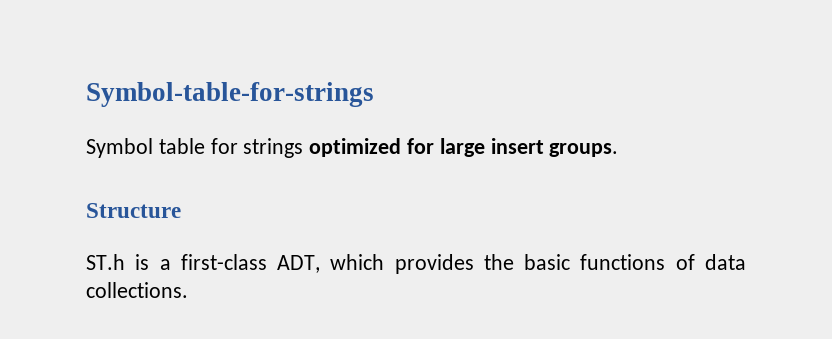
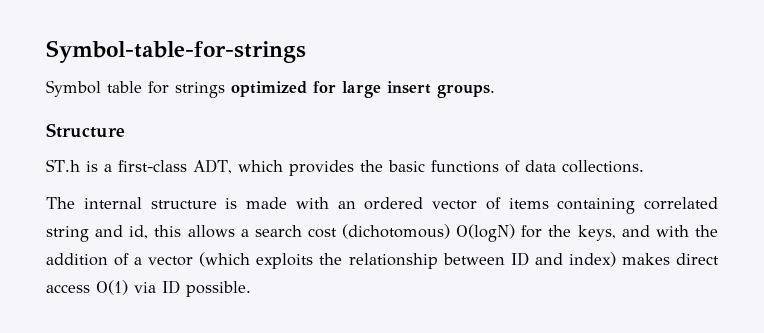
(188, 290) none -> [46,197,718,214] [46,224,718,242] [46,252,720,269] [46,280,251,297] // The internal structure is made with an ordered vector of items containing correlated string and id, this allows a search cost (dichotomous) O(logN) for the keys, and with the addition of a vector (which exploits the relationship between ID and index) makes direct access O(1) via ID possible.

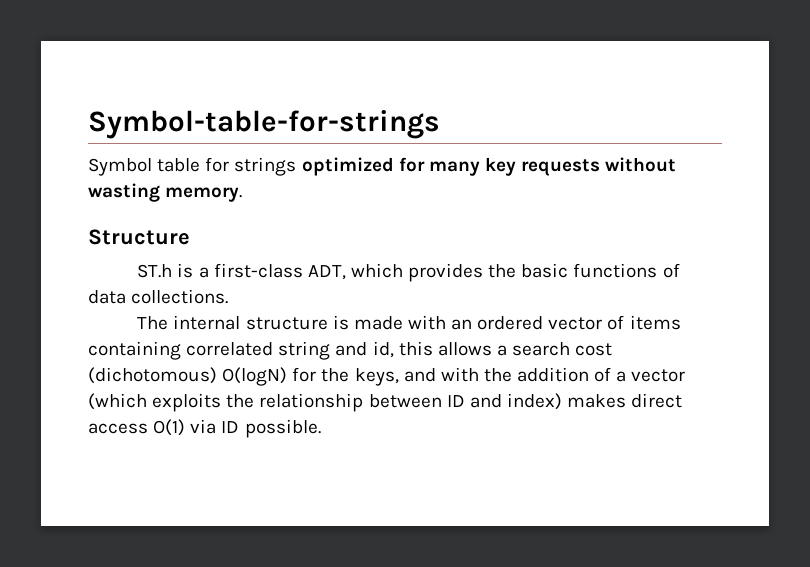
[342,81,495,98] large insert groups. -> [428,157,677,176] [88,183,243,202] many key requests without wasting memory.

